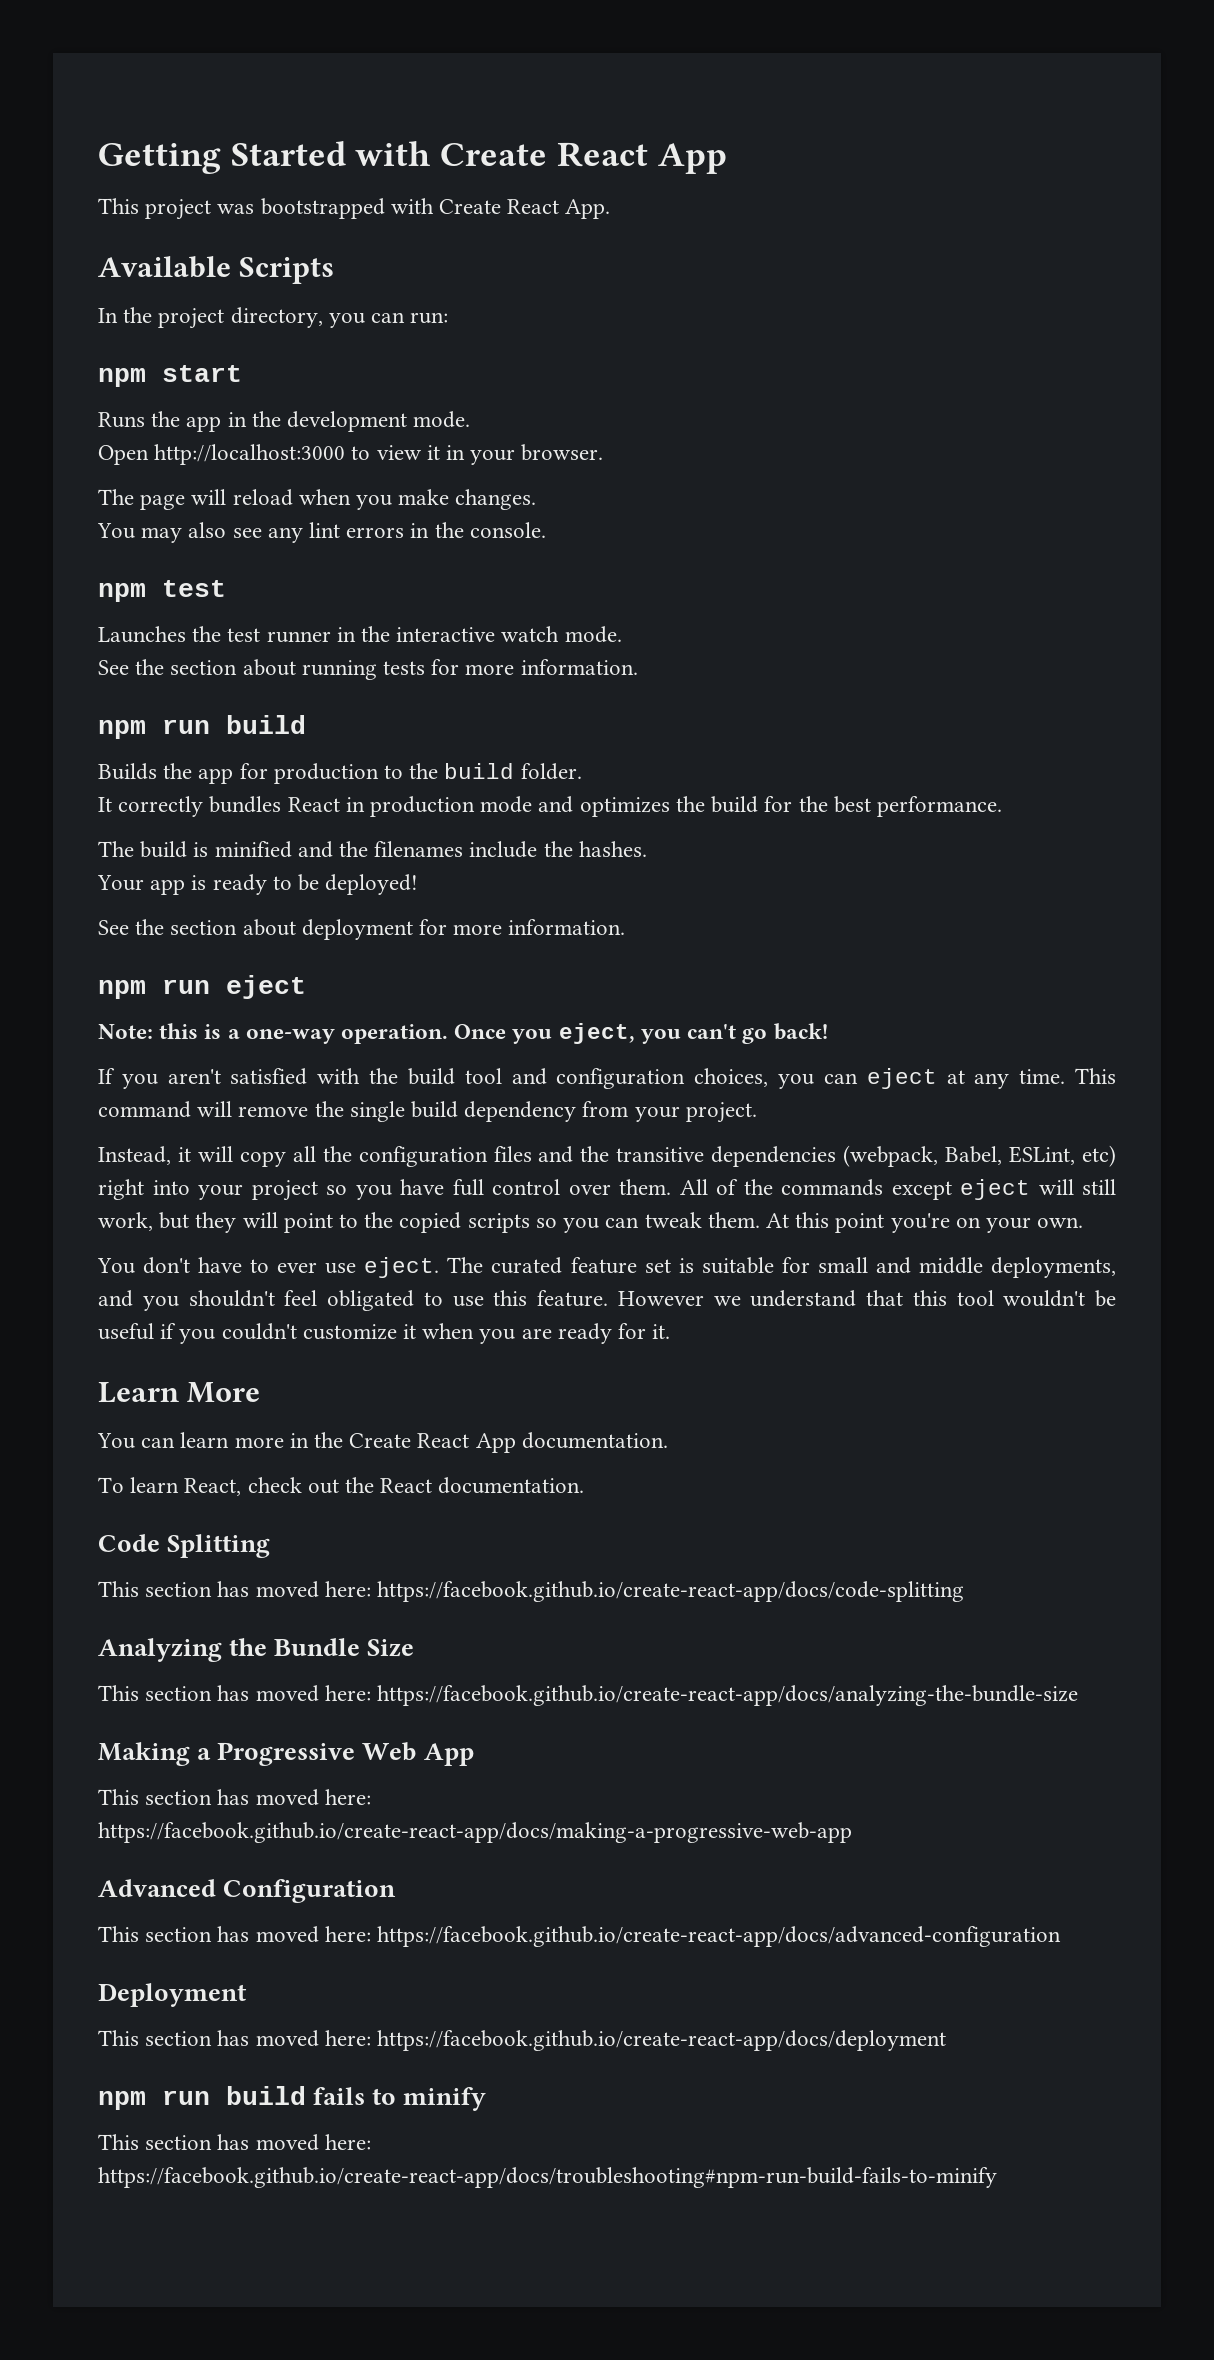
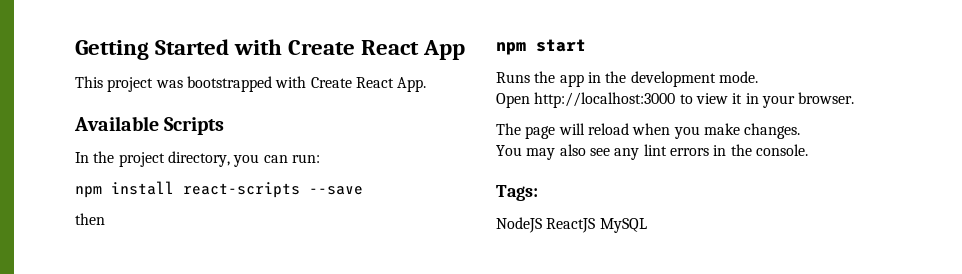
(449, 318) none -> [75,181,363,198] [75,213,105,225] // npm install react-scripts --save // then
[98,580,226,602] [98,626,622,643] [98,659,638,680] [98,715,306,739] [98,763,582,784] [98,796,1002,817] [98,841,647,858] [97,874,419,895] [98,919,626,940] [98,975,306,999] [98,1023,828,1044] [98,1068,1117,1089] [98,1101,757,1123] [98,1145,1116,1167] [98,1179,1116,1201] [98,1212,1084,1233] [97,1257,1116,1278] [98,1290,1116,1311] [98,1323,671,1344] [98,1382,261,1403] [97,1432,668,1453] [98,1477,585,1496] [98,1534,271,1558] [98,1581,965,1602] [98,1638,415,1662] [98,1685,1079,1706] [98,1742,474,1766] [98,1789,371,1806] [98,1822,852,1843] [98,1879,397,1903] [98,1926,1062,1947] [98,1983,247,2007] [98,2030,947,2051] [98,2086,487,2111] [98,2134,371,2151] [98,2167,997,2188] npm test // Launches the test runner in the interactive watch mode. // See the section about running tests for more information. // npm run build // Builds the app for production to the build folder. // It correctly bundles React in production mode and optimizes the build for the best performance. // The build is minified and the filenames include the hashes. // Your app is ready to be deployed! // See the section about deployment for more information. // npm run eject // Note: this is a one-way operation. Once you eject, you can't go back! // If you aren't satisfied with the build tool and configuration choices, you can eject at any time. This command will remove the single build dependency from your project. // Instead, it will copy all the configuration files and the transitive dependencies (webpack, Babel, ESLint, etc) right into your project so you have full control over them. All of the commands except eject will still work, but they will point to the copied scripts so you can tweak them. At this point you're on your own. // You don't have to ever use eject. The curated feature set is suitable for small and middle deployments, and you shouldn't feel obligated to use this feature. However we understand that this tool wouldn't be useful if you couldn't customize it when you are ready for it. // Learn More // You can learn more in the Create React App documentation. // To learn React, check out the React documentation. // Code Splitting // This section has moved here: https://facebook.github.io/create-react-app/docs/code-splitting // Analyzing the Bundle Size // This section has moved here: https://facebook.github.io/create-react-app/docs/analyzing-the-bundle-size // Making a Progressive Web App // This section has moved here: https://facebook.github.io/create-react-app/docs/making-a-progressive-web-app // Advanced Configuration // This section has moved here: https://facebook.github.io/create-react-app/docs/advanced-configuration // Deployment // This section has moved here: https://facebook.github.io/create-react-app/docs/deployment // npm run build fails to minify // This section has moved here: https://facebook.github.io/create-react-app/docs/troubleshooting#npm-run-build-fails-to-minify -> [496,185,538,201] [496,217,647,233] Tags: // NodeJS ReactJS MySQL

